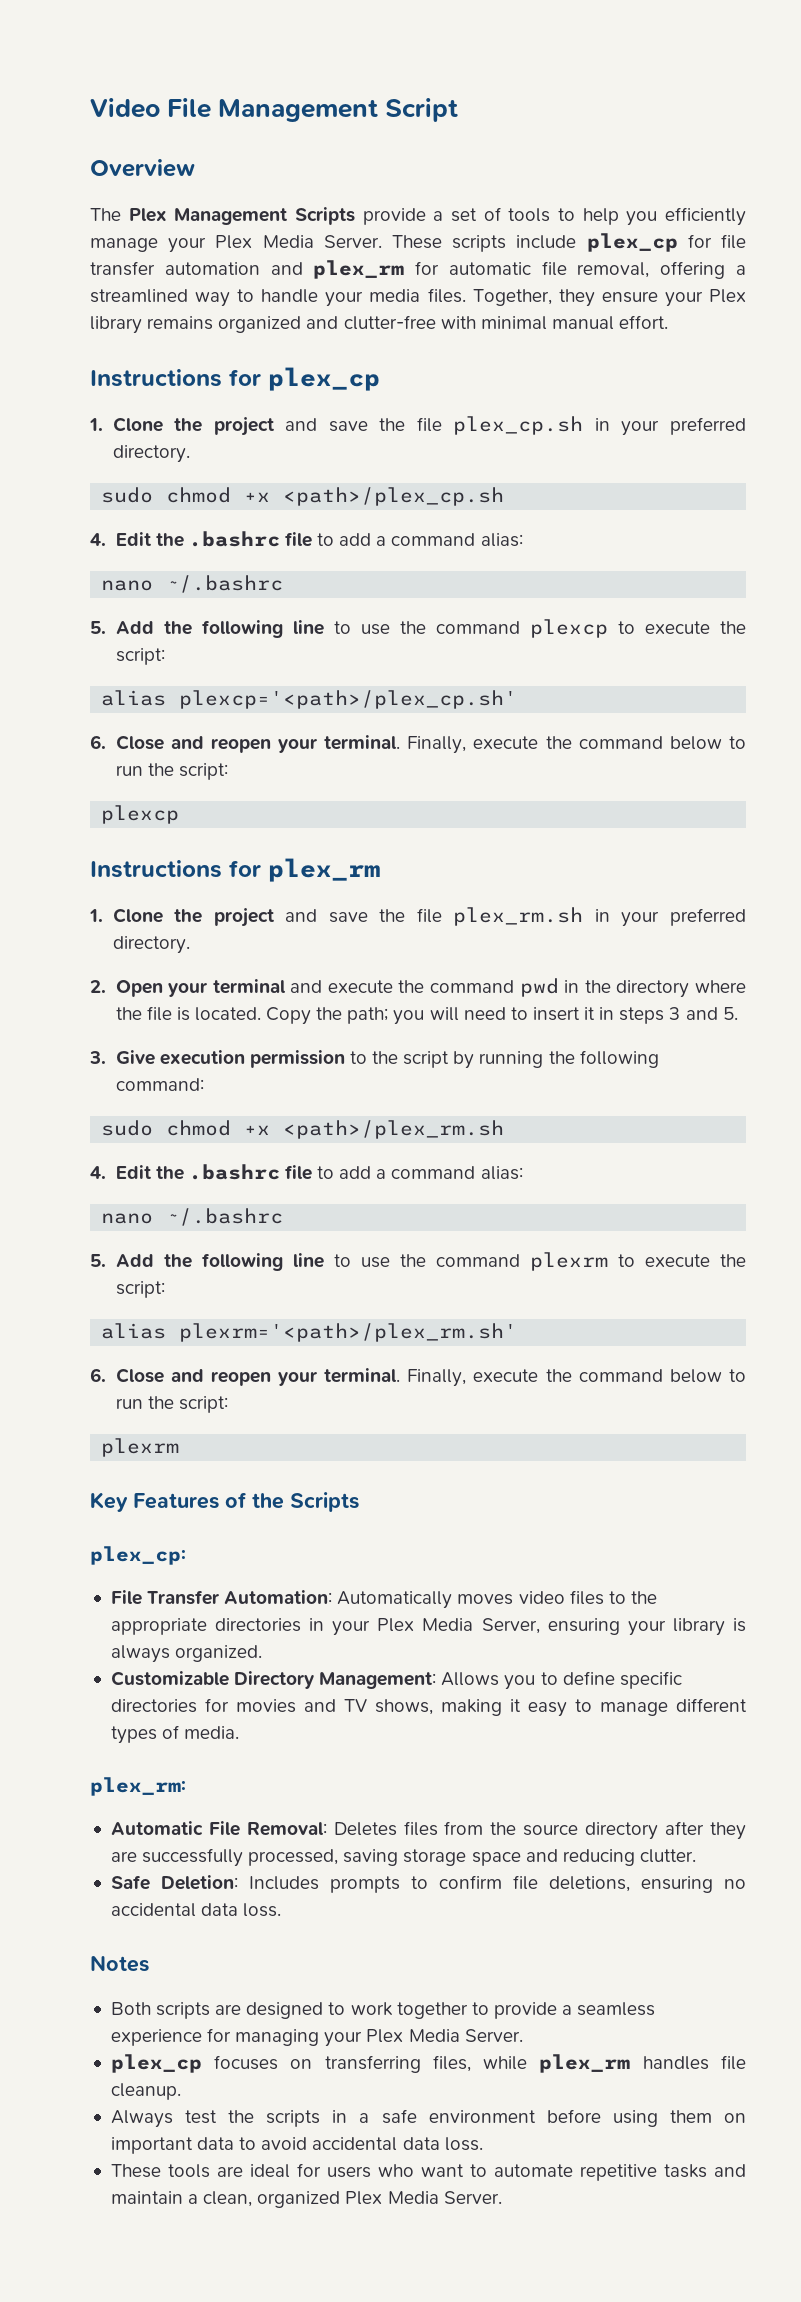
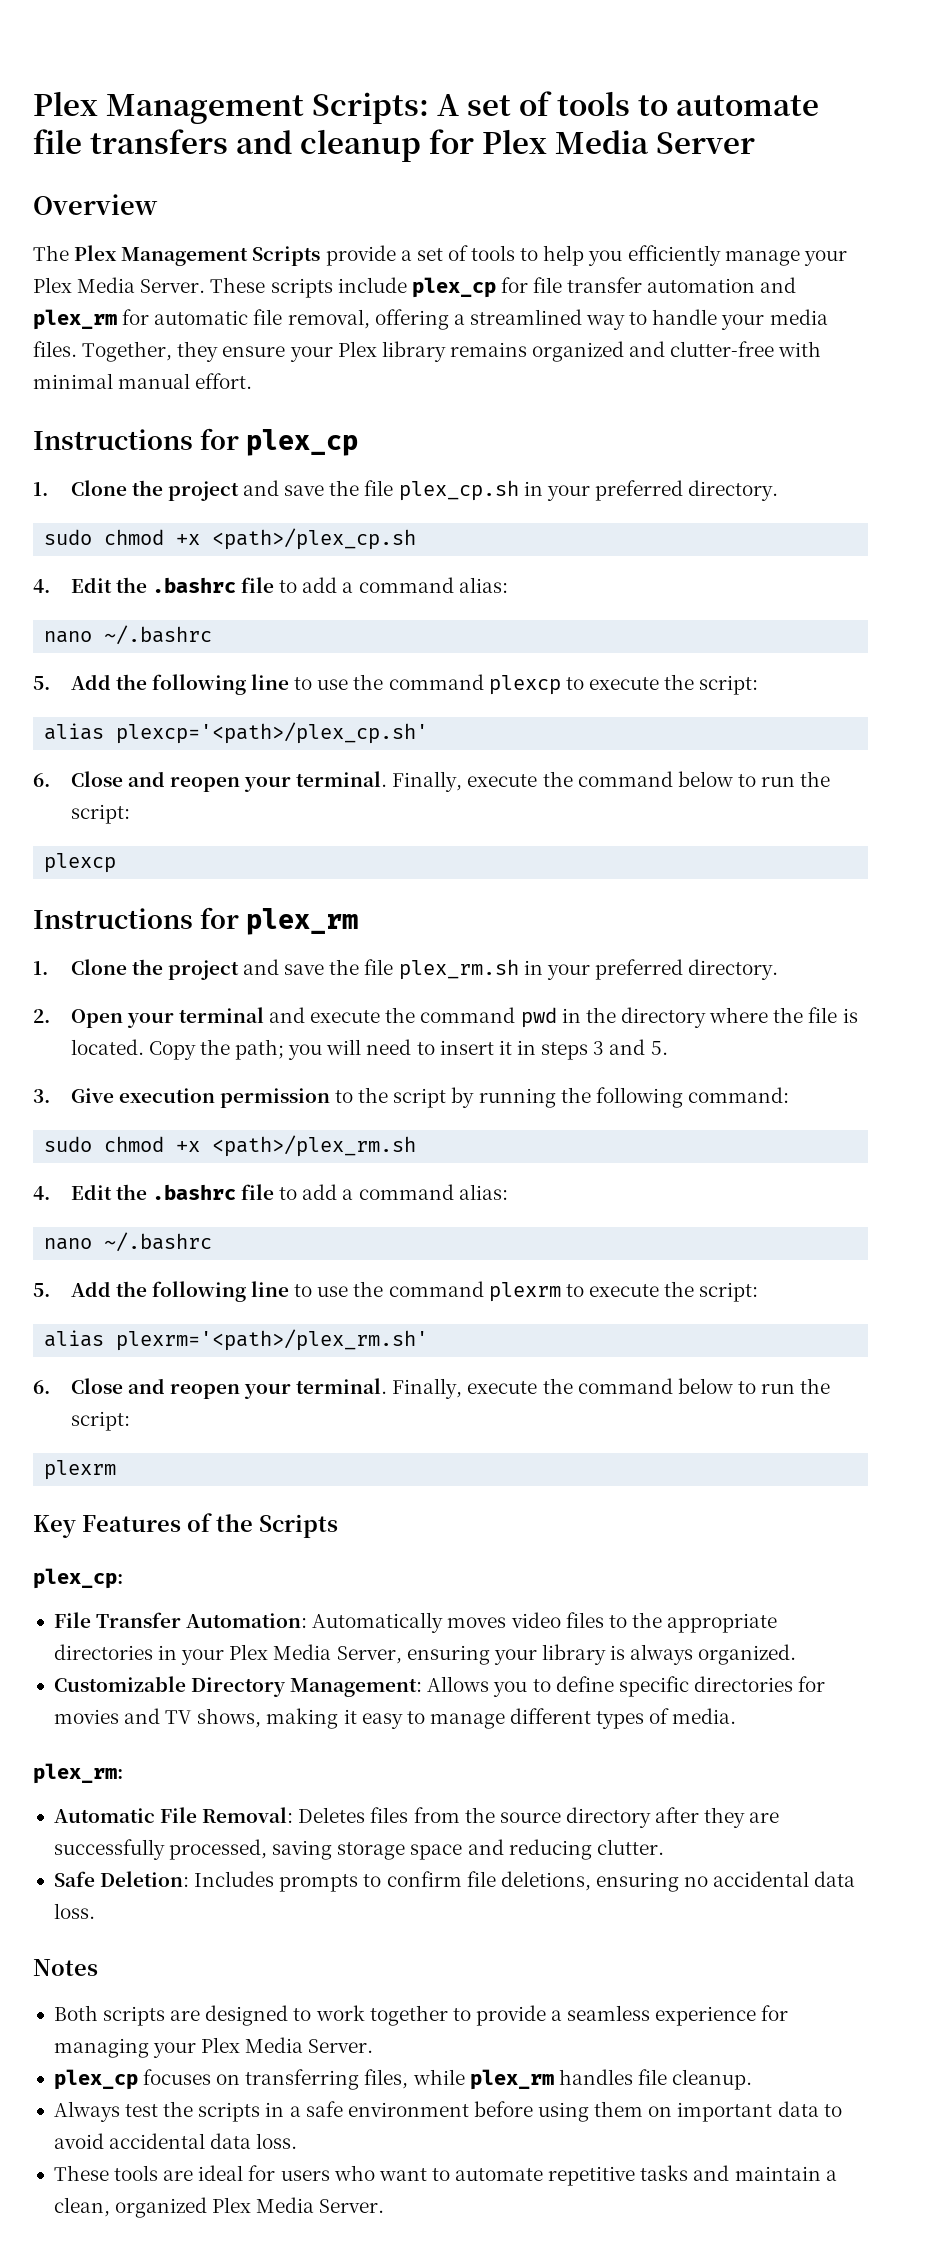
[90,98,459,122] Video File Management Script -> [33,91,819,124] [33,129,755,162] Plex Management Scripts: A set of tools to automate file transfers and cleanup for Plex Media Server

